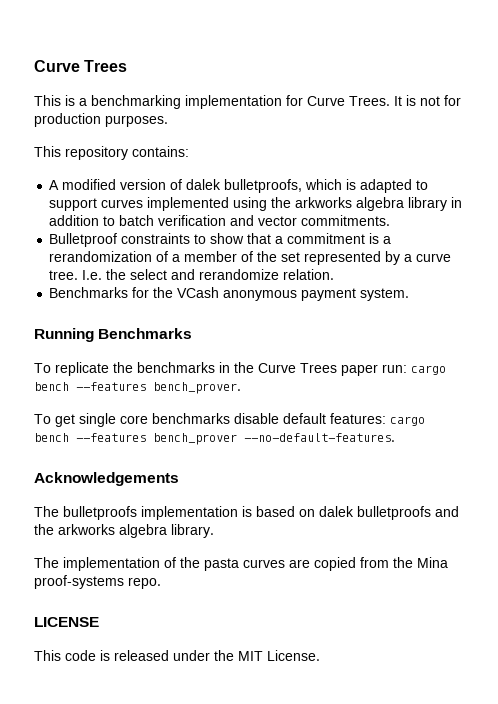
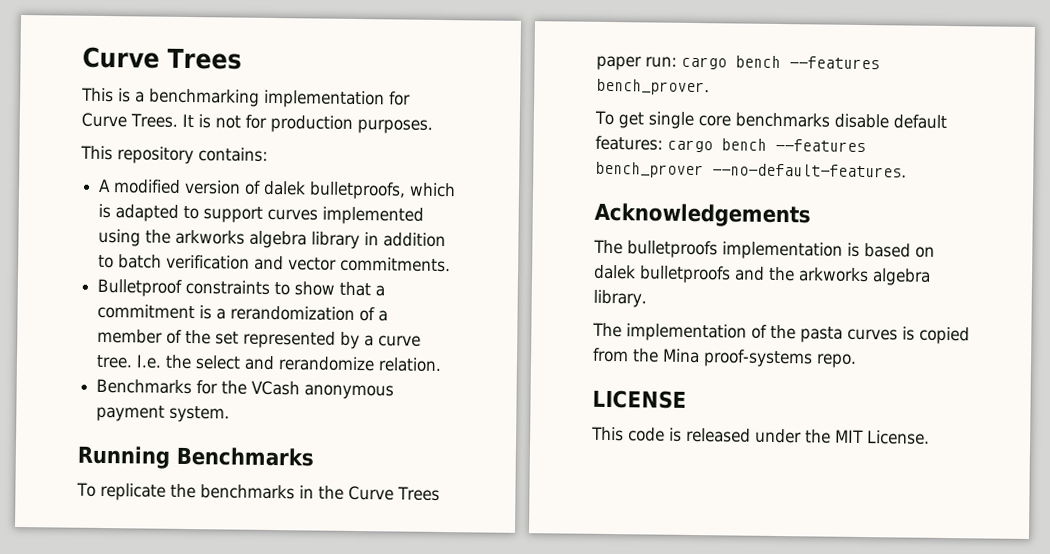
[289,559,310,568] are -> [902,326,915,341] is

